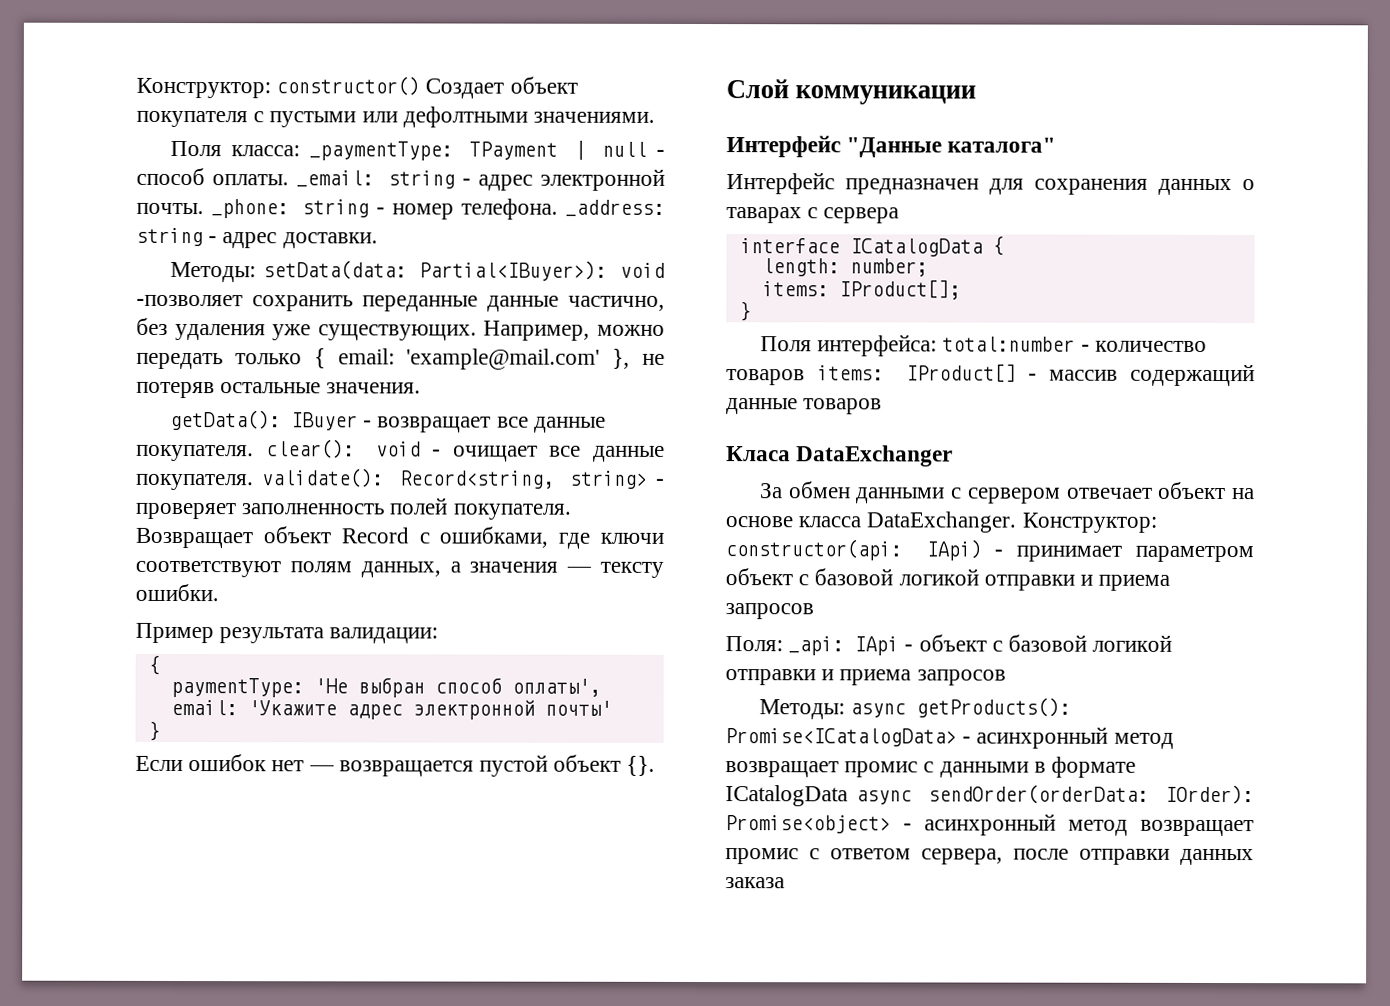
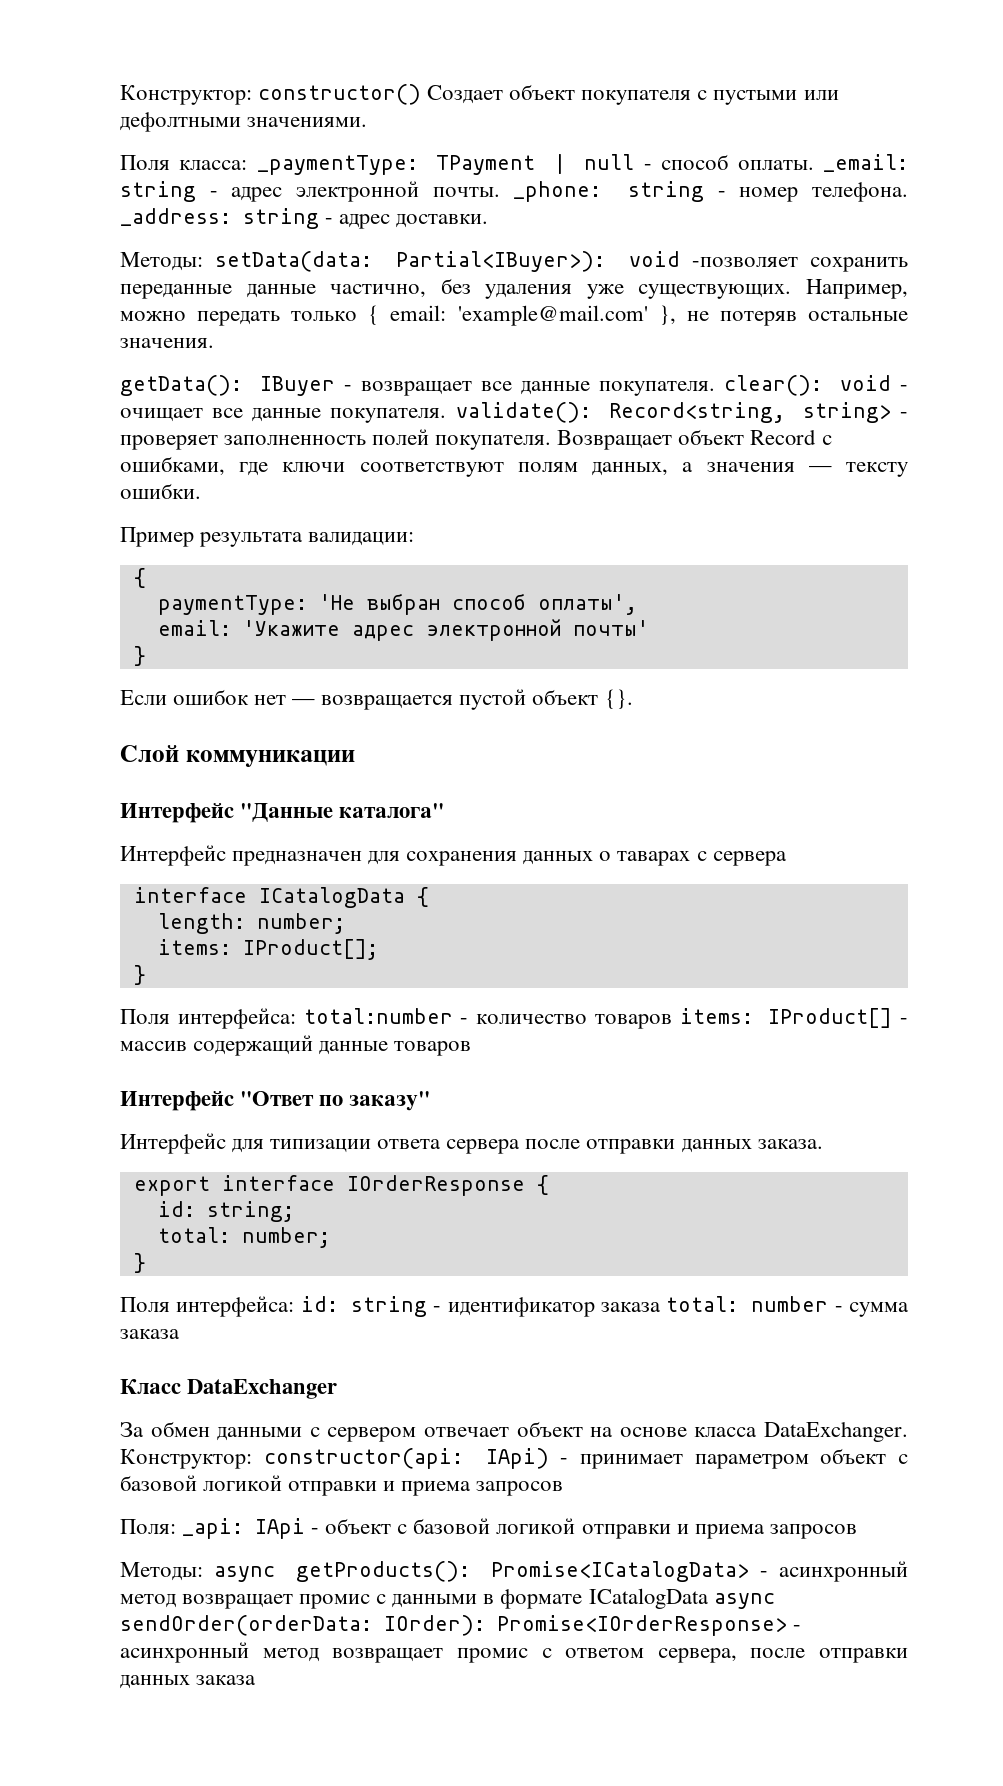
[726,446,791,462] Класа -> [120,1091,431,1111] [120,1133,823,1154] [133,1175,549,1196] [157,1201,294,1222] [157,1227,330,1248] [133,1253,146,1273] [120,1296,910,1317] [120,1329,180,1339] [120,1379,181,1394] Интерфейс "Ответ по заказу" // Интерфейс для типизации ответа сервера после отправки данных заказа. // export interface IOrderResponse { // id: string; // total: number; // } // Поля интерфейса: id: string - идентификатор заказа total: number - сумма заказа // Класс
[725,815,891,834] Promise<object> -> [497,1615,787,1636] Promise<IOrderResponse>

